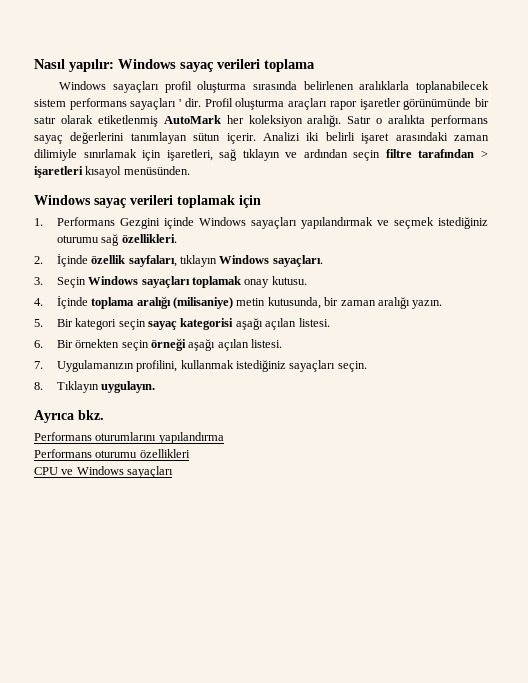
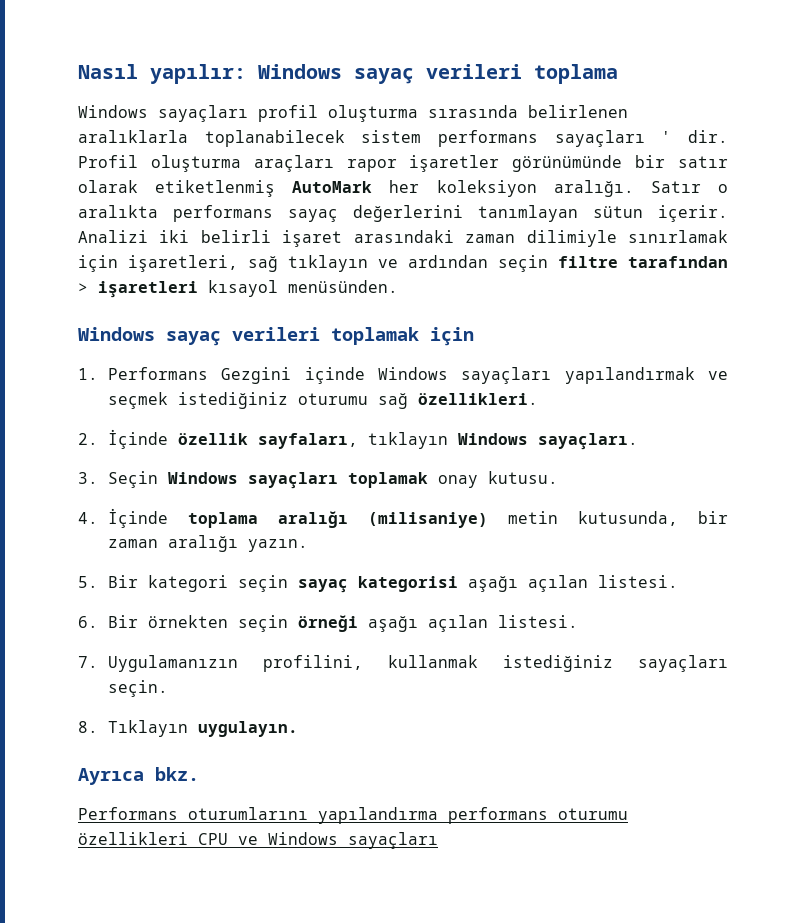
[34,449,92,458] // Performans -> [448,807,548,824] performans
(190, 453) // -> (188, 838) none

